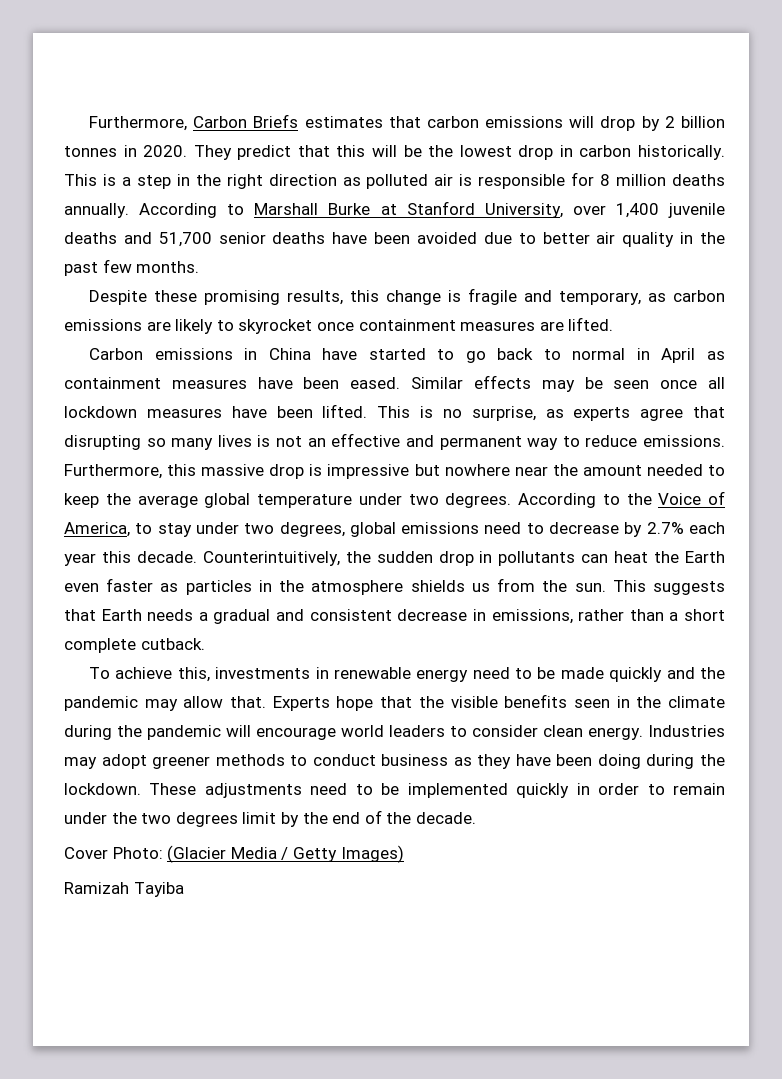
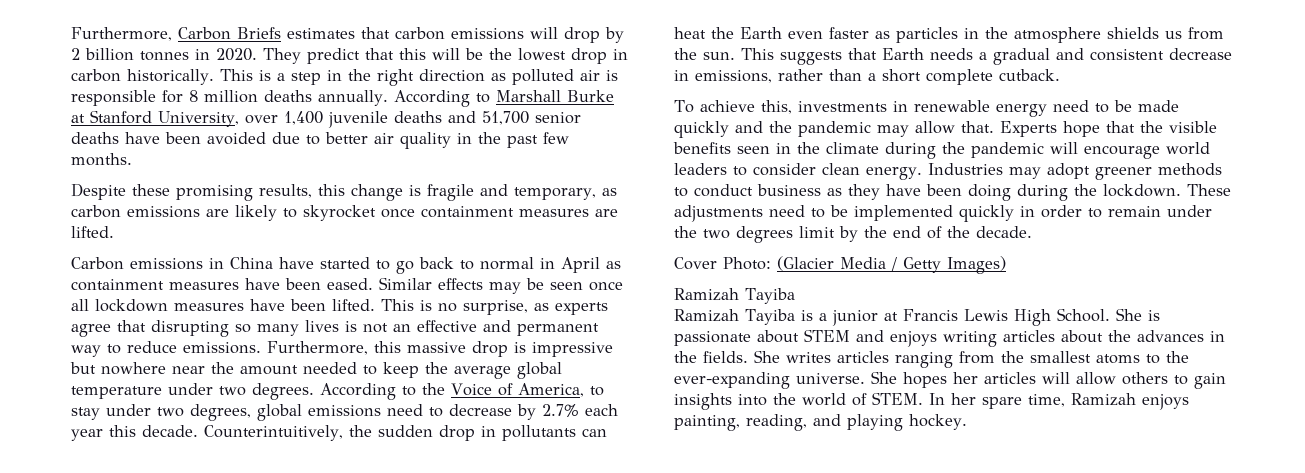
(184, 889) none -> [674,308,1160,326] [674,329,1225,347] [674,350,1189,368] [674,371,1226,389] [674,392,1189,410] [674,414,967,431] // Ramizah Tayiba is a junior at Francis Lewis High School. She is passionate about STEM and enjoys writing articles about the advances in the fields. She writes articles ranging from the smallest atoms to the ever-expanding universe. She hopes her articles will allow others to gain insights into the world of STEM. In her spare time, Ramizah enjoys painting, reading, and playing hockey.

